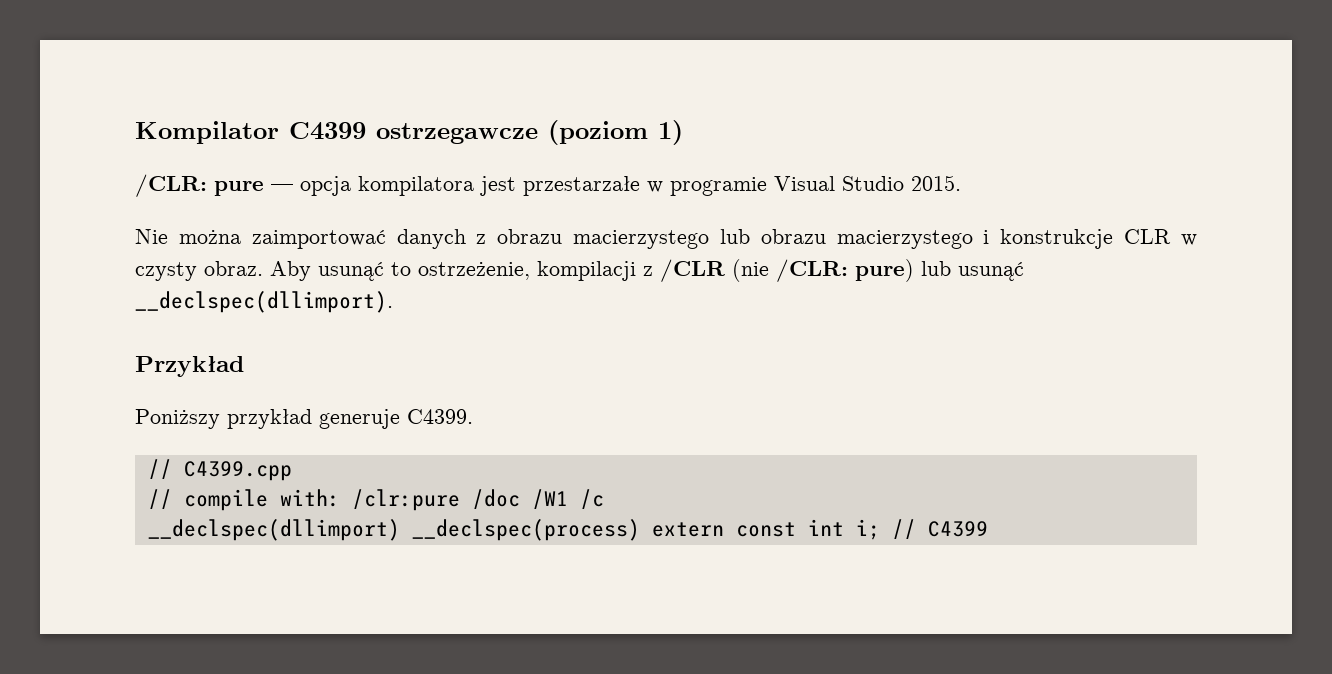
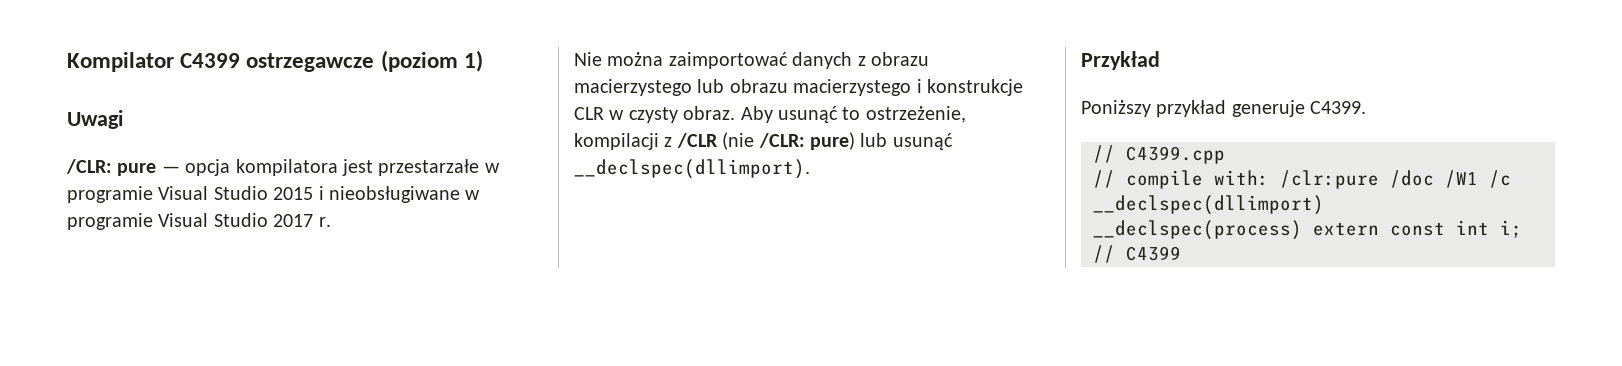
(683, 132) none -> [67,110,123,129] // Uwagi
[911,175,961,191] 2015. -> [273,186,481,203] [67,213,331,230] 2015 i nieobsługiwane w programie Visual Studio 2017 r.

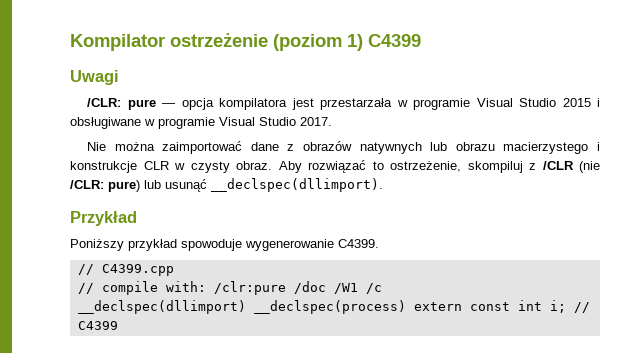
[180,53,375,72] C4399 ostrzegawcze -> [170,33,268,47] ostrzeżenie
(483, 61) none -> [368,34,421,47] C4399
[378,159,480,176] przestarzałe -> [320,98,393,110] przestarzała
[329,186,481,203] [67,213,331,230] nieobsługiwane w programie Visual Studio 2017 r. -> [70,117,332,129] obsługiwane w programie Visual Studio 2017.
[792,52,929,69] [574,79,692,96] danych z obrazu macierzystego -> [250,141,422,154] dane z obrazów natywnych
[778,106,838,123] usunąć -> [308,160,366,173] rozwiązać
[574,133,659,150] kompilacji -> [467,161,523,173] skompiluj
[1231,100,1305,117] generuje -> [181,239,334,251] spowoduje wygenerowanie

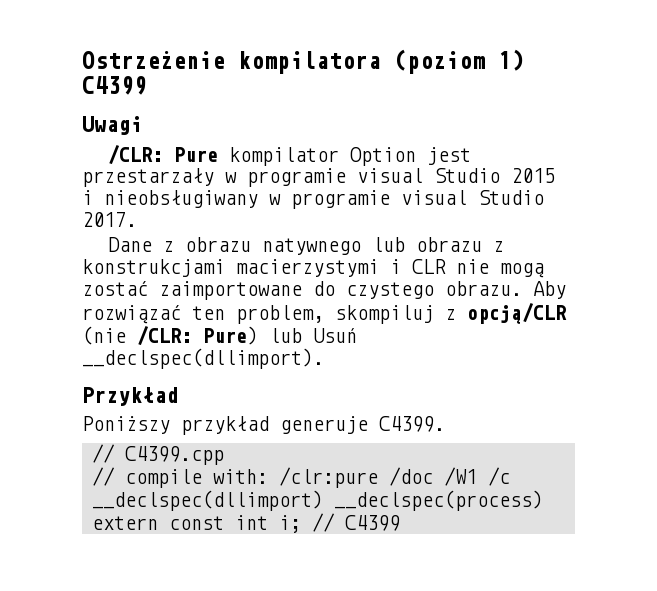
[70,33,268,51] Kompilator ostrzeżenie -> [82,51,381,74] Ostrzeżenie kompilatora
[127,98,513,110] pure — opcja kompilatora jest przestarzała w programie Visual -> [174,147,472,166] [82,168,423,187] Pure kompilator Option jest przestarzały w programie visual
[70,117,255,129] obsługiwane w programie Visual -> [104,190,467,209] nieobsługiwany w programie visual
[87,141,600,154] [70,160,461,173] Nie można zaimportować dane z obrazów natywnych lub obrazu macierzystego i konstrukcje CLR w czysty obraz. Aby rozwiązać to ostrzeżenie, -> [108,237,505,255] [82,259,544,278] [82,281,566,300] [82,305,324,324] Dane z obrazu natywnego lub obrazu z konstrukcjami macierzystymi i CLR nie mogą zostać zaimportowane do czystego obrazu. Aby rozwiązać ten problem,
[542,161,574,170] /CLR -> [467,303,567,324] opcją/CLR
[108,179,207,192] pure) lub usunąć -> [203,326,357,345] Pure) lub Usuń
[181,239,334,251] spowoduje wygenerowanie -> [280,416,368,434] generuje

